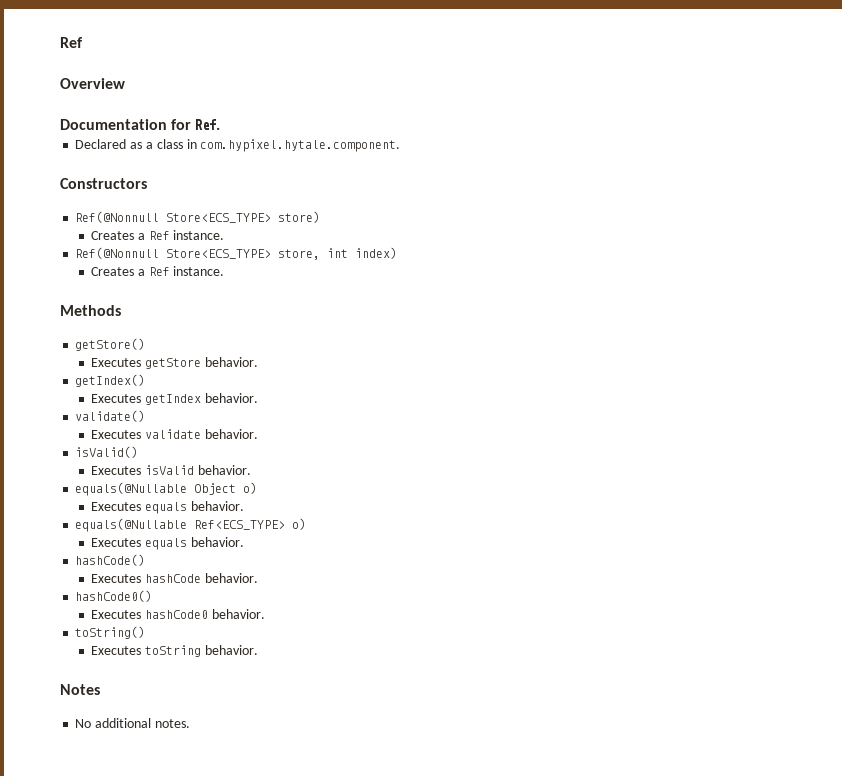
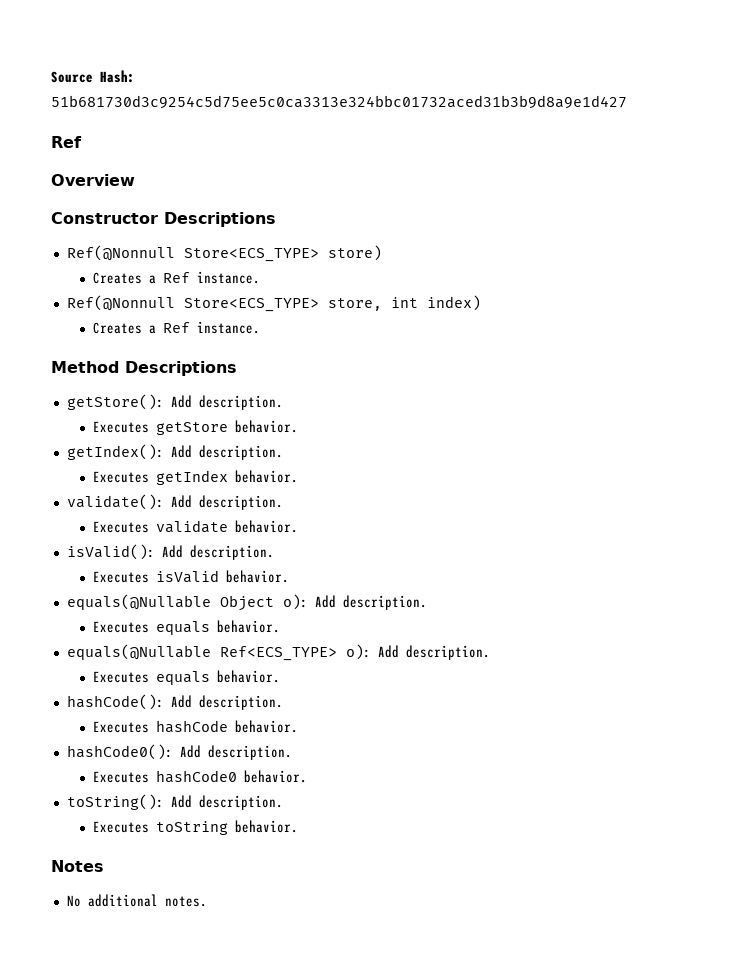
(60, 42) none -> [51,70,135,83] [51,95,627,109] Source Hash: 51b681730d3c9254c5d75ee5c0ca3313e324bbc01732aced31b3b9d8a9e1d427 //
[60,119,221,130] [75,139,401,152] [60,178,147,189] Documentation for Ref. // Declared as a class in com.hypixel.hytale.component. // Constructors -> [51,212,276,227] Constructor Descriptions
[60,305,121,316] [75,338,146,351] Methods // getStore() -> [51,361,237,376] [66,394,283,410] Method Descriptions // getStore(): Add description.
[75,374,146,387] getIndex() -> [66,444,283,460] getIndex(): Add description.
[75,410,146,422] validate() -> [66,494,283,510] validate(): Add description.
[75,446,139,458] isValid() -> [66,544,274,560] isValid(): Add description.
[243,482,258,494] o) -> [282,594,427,610] o): Add description.
[292,518,307,530] [91,537,244,550] [75,554,146,566] o) // Executes equals behavior. // hashCode() -> [345,644,490,660] [93,670,281,685] [66,694,283,710] o): Add description. // Executes equals behavior. // hashCode(): Add description.
[75,590,153,602] hashCode0() -> [66,744,292,760] hashCode0(): Add description.
[75,626,146,639] toString() -> [66,794,283,810] toString(): Add description.

